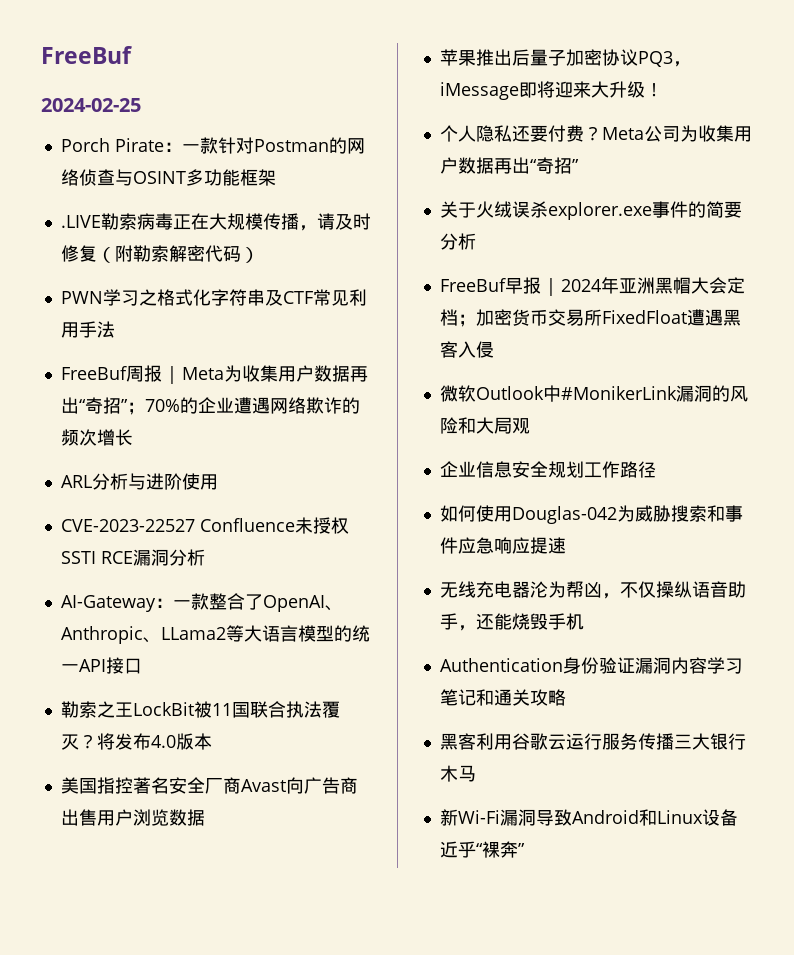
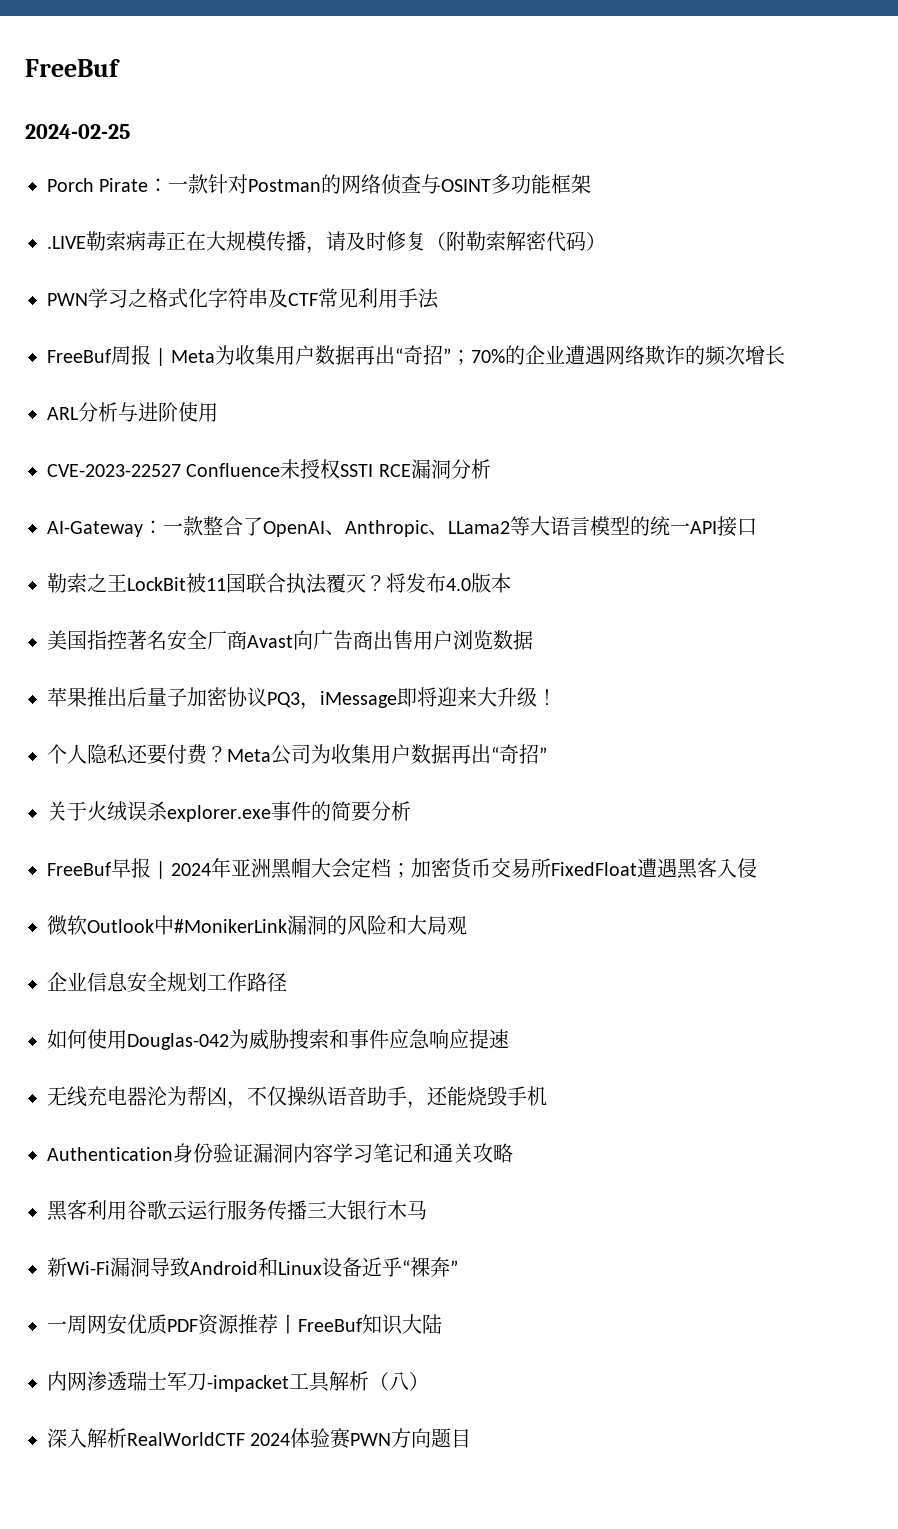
(525, 849) none -> [47,1314,442,1335] [47,1371,429,1392] [47,1428,472,1449] // 一周网安优质PDF资源推荐丨FreeBuf知识大陆 // 内网渗透瑞士军刀-impacket工具解析（八） // 深入解析RealWorldCTF 2024体验赛PWN方向题目

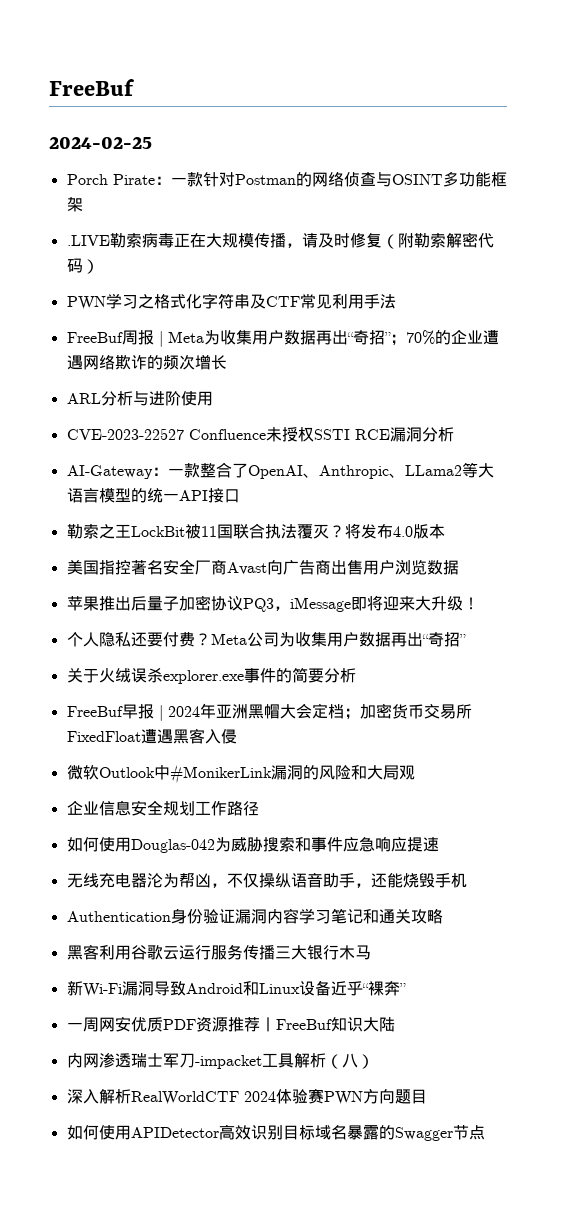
(472, 1438) none -> [66,1124,485,1141] // 如何使用APIDetector高效识别目标域名暴露的Swagger节点

